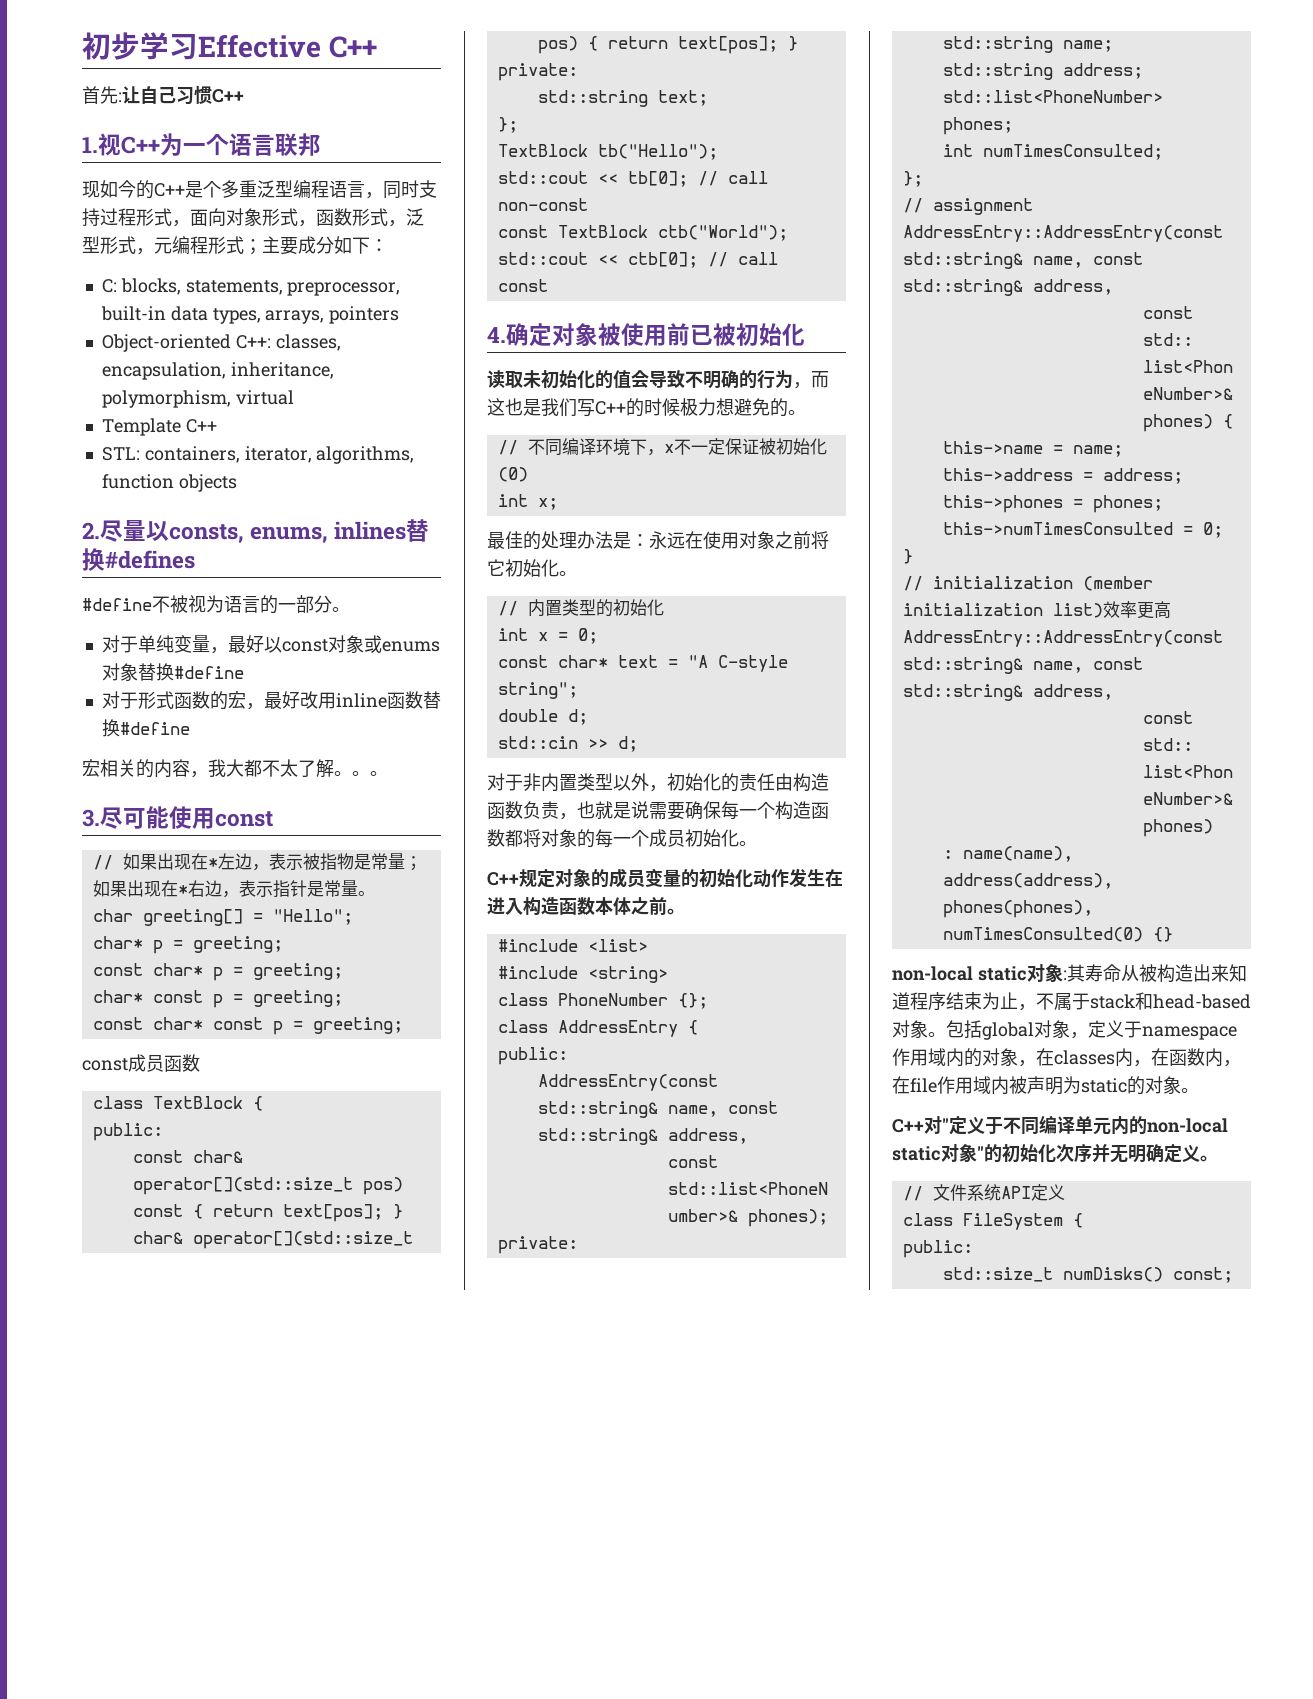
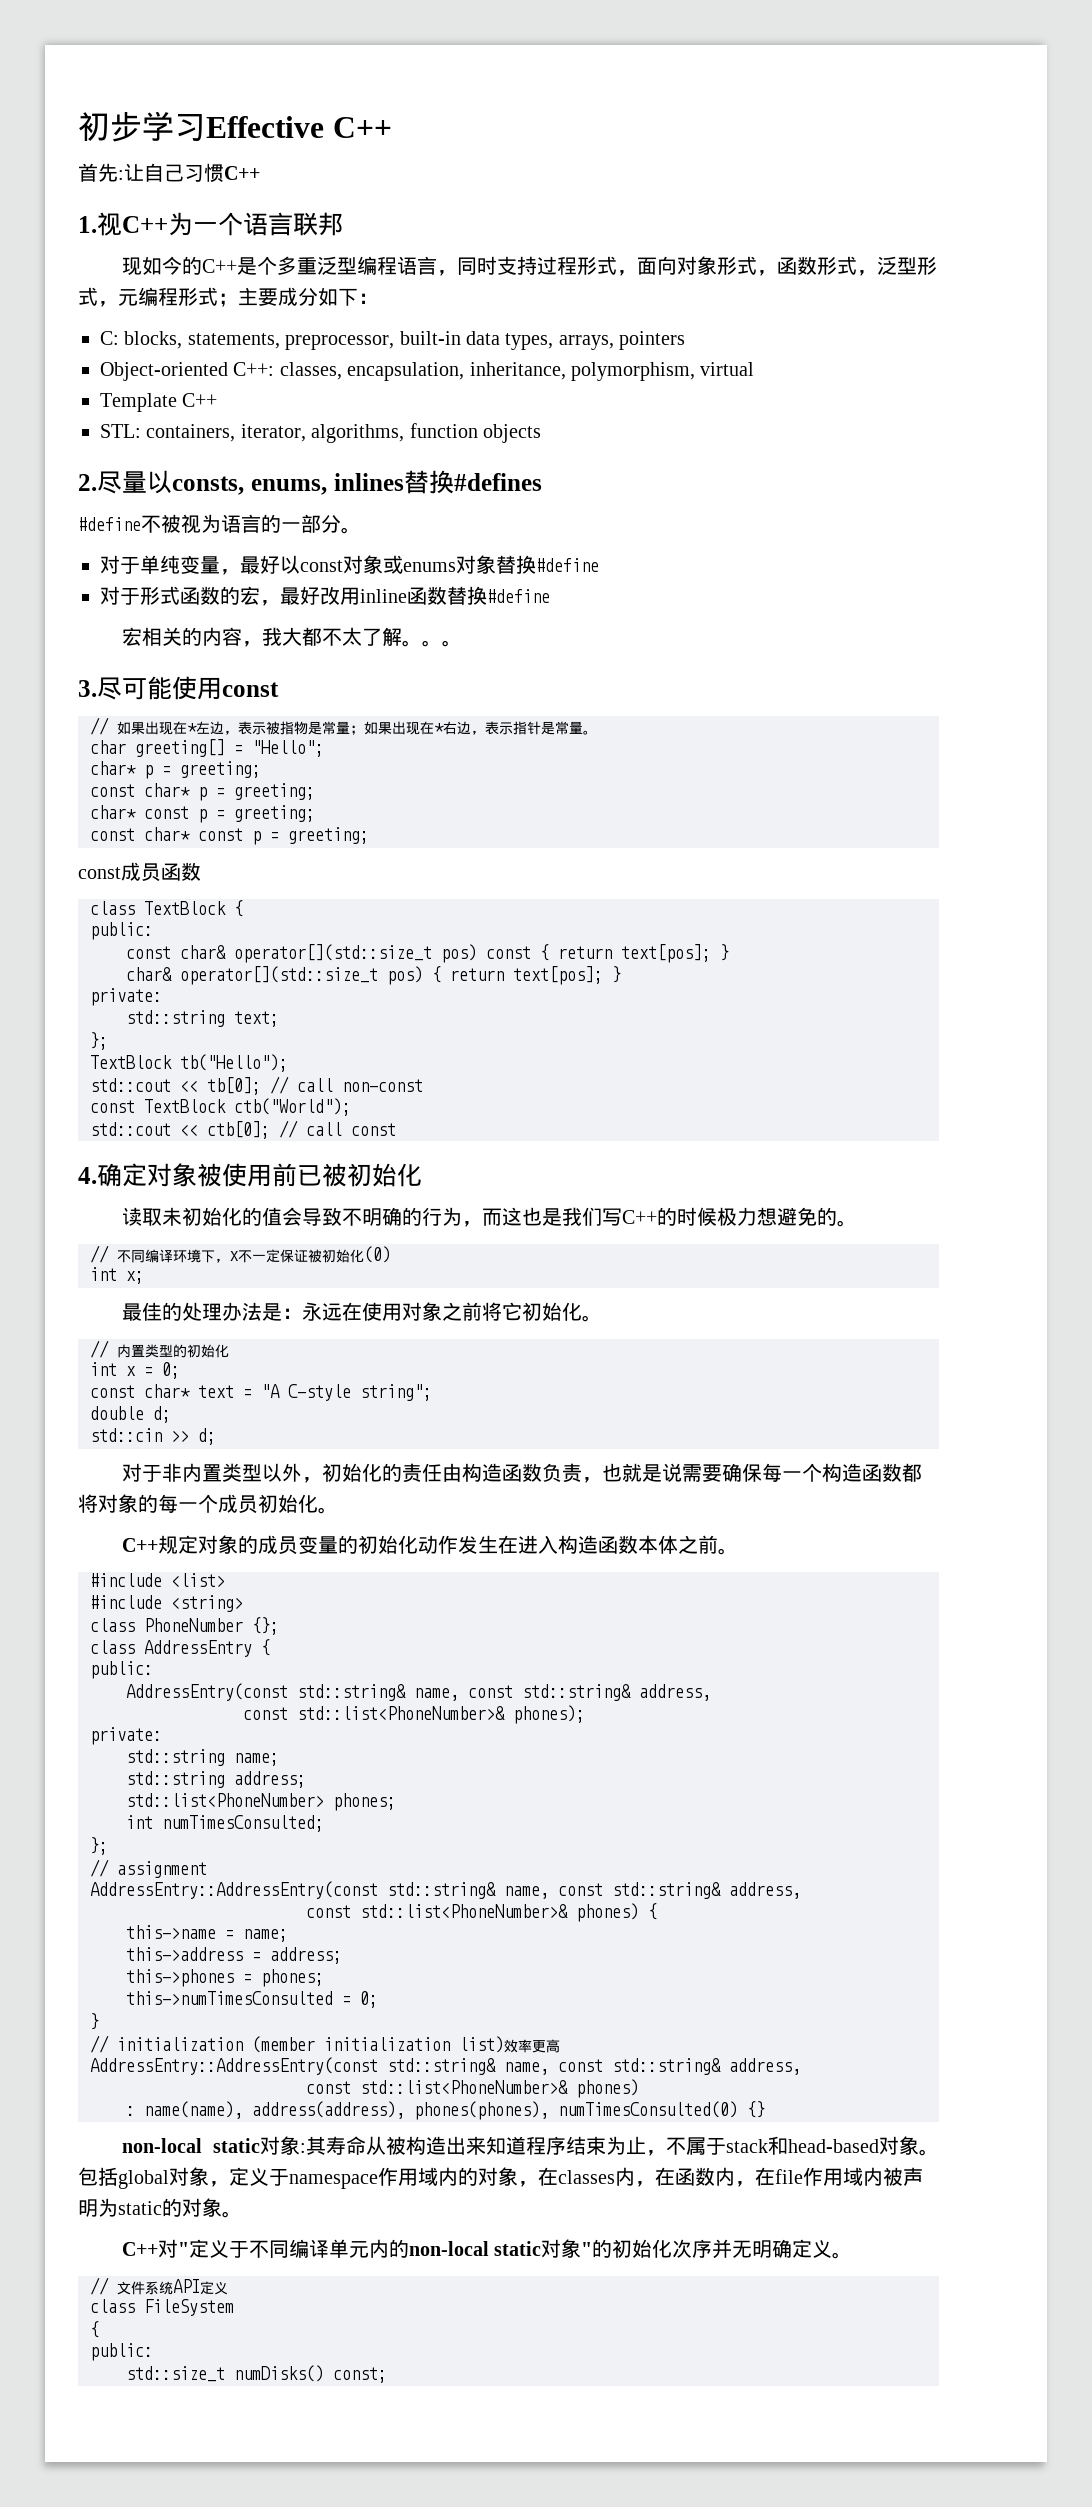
(1063, 1221) none -> (234, 2307) //

